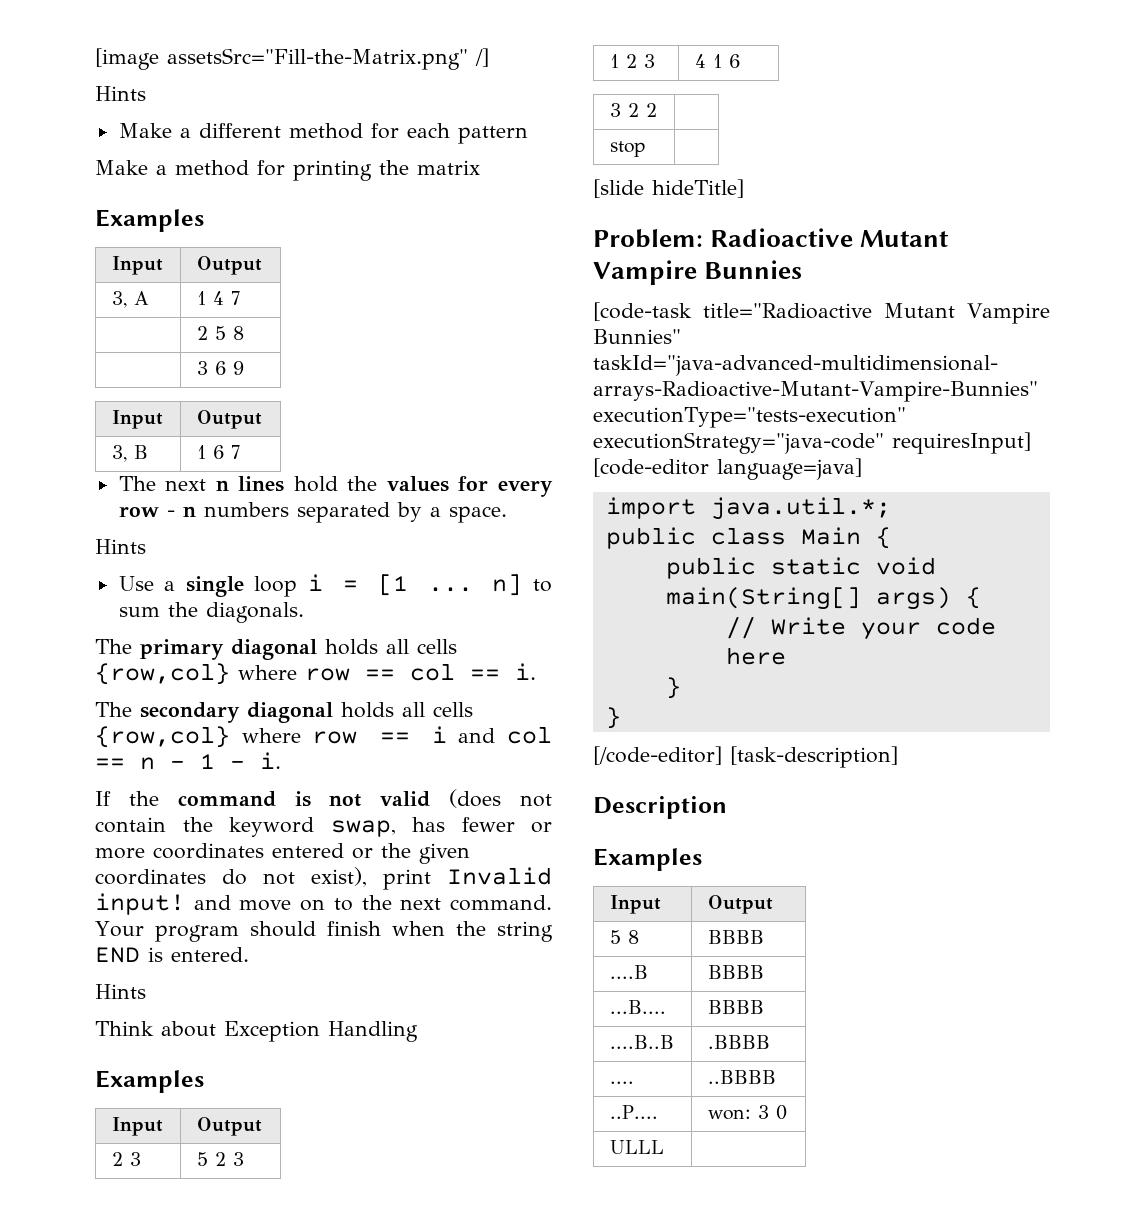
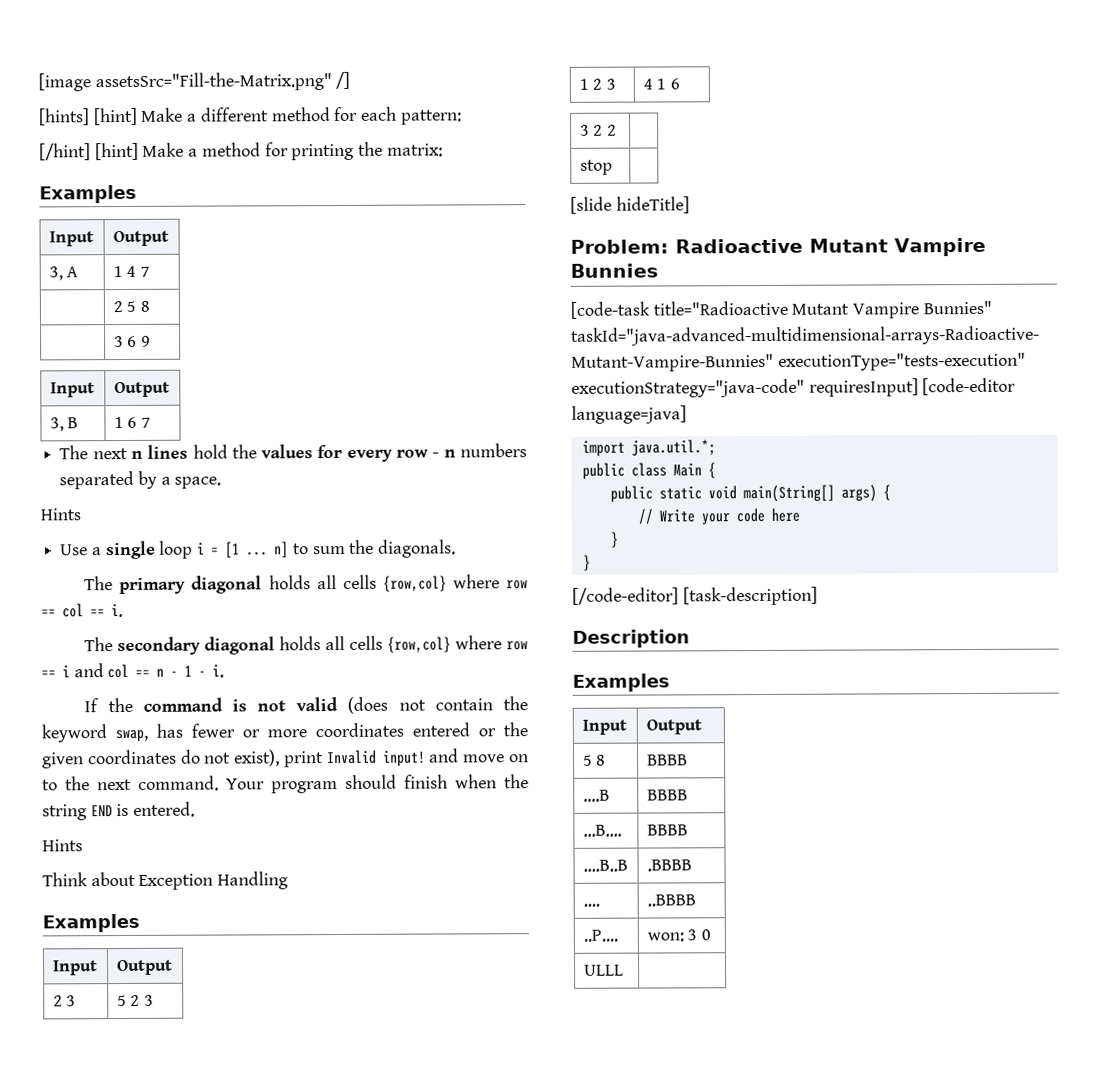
[95,86,146,101] Hints // -> [38,107,138,126] [hints] [hint]
[457,126,528,144] pattern // -> [399,109,462,125] [39,142,139,161] pattern: // [/hint] [hint]
[417,160,480,175] matrix -> [386,143,443,157] matrix:

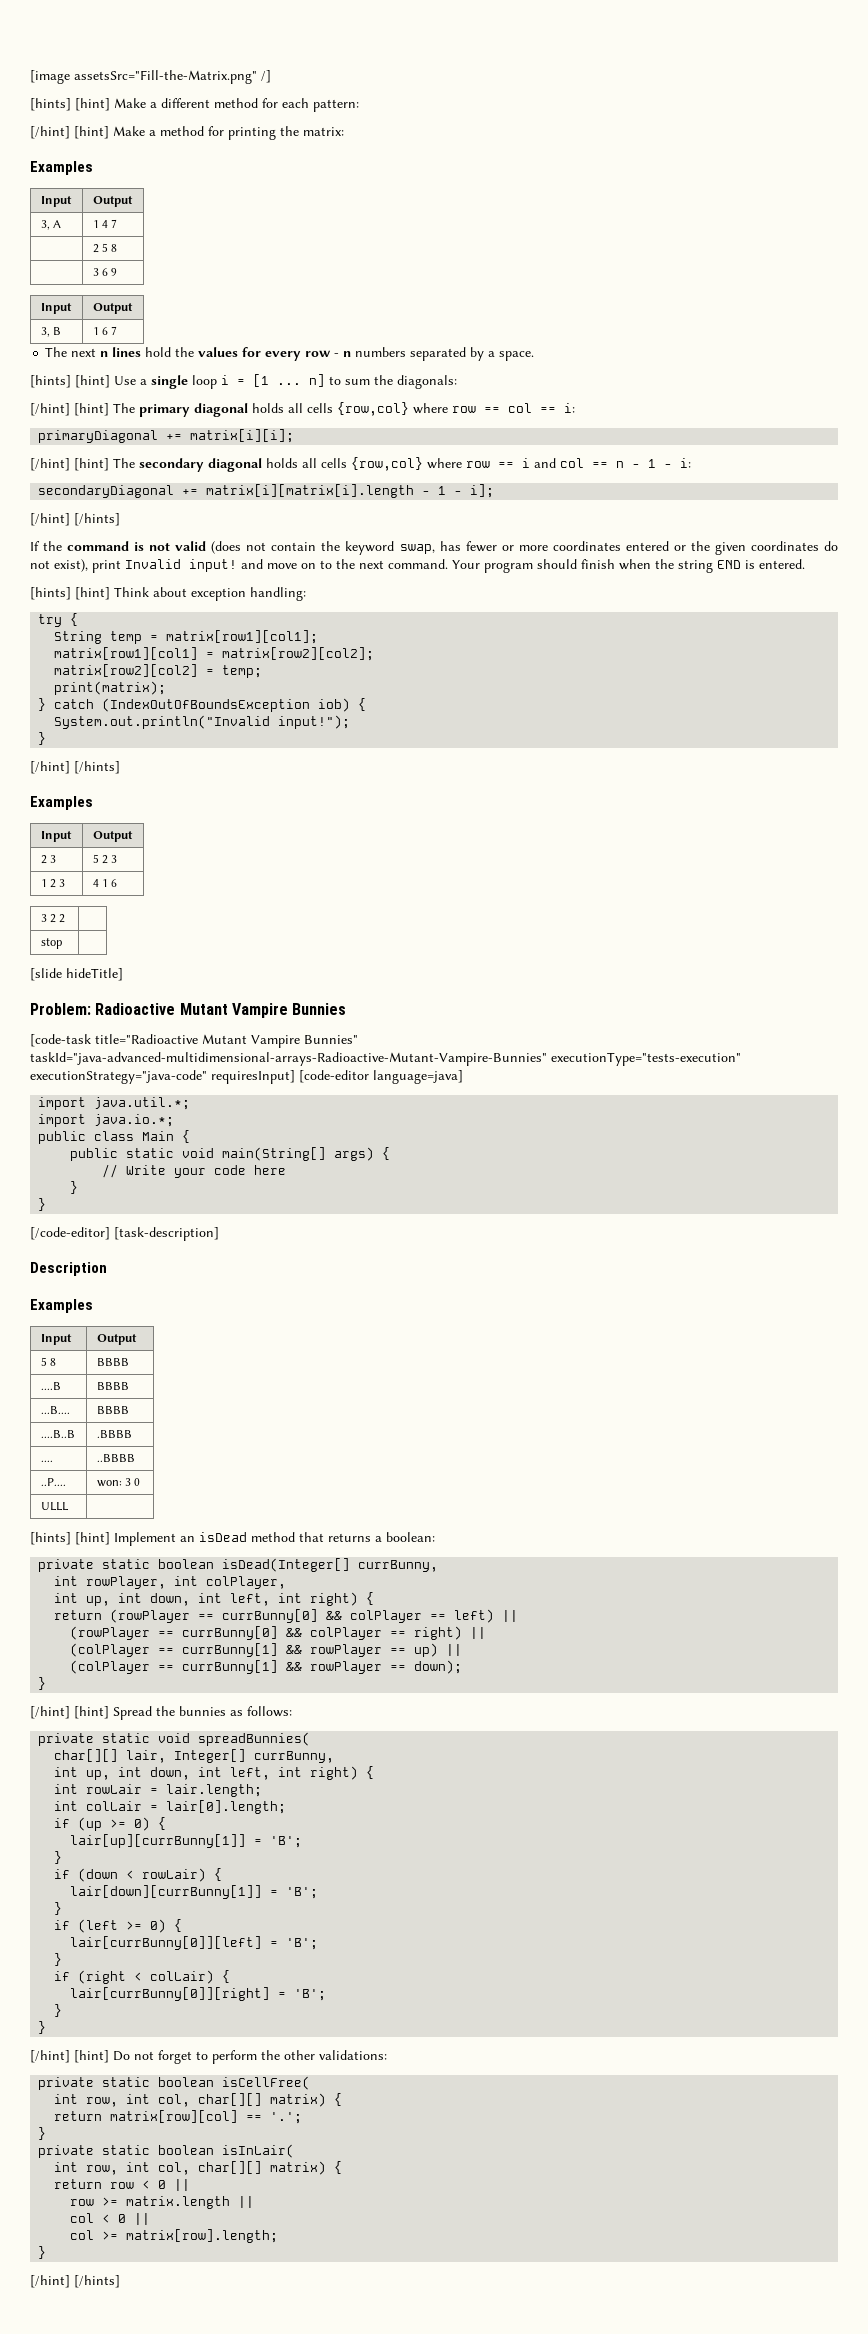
[40,508,81,521] Hints // -> [30,375,110,388] [hints] [hint]
[378,539,457,558] diagonals. // -> [397,375,457,389] [30,403,109,416] diagonals: // [/hint] [hint]
[111,604,123,618] i. // -> [564,403,575,413] [38,429,295,443] [30,458,109,471] i: // primaryDiagonal += matrix[i][i]; // [/hint] [hint]
[212,664,225,678] i. -> [680,458,691,468] [38,484,495,498] [30,513,120,526] i: // secondaryDiagonal += matrix[i][matrix[i].length - 1 - i]; // [/hint] [/hints]
[42,839,83,852] [42,871,289,890] Hints // Think about Exception Handling -> [30,587,306,601] [38,613,79,627] [54,630,319,644] [54,647,375,661] [54,664,263,678] [54,681,167,695] [38,698,367,712] [54,715,351,729] [38,732,47,745] [30,761,120,774] [hints] [hint] Think about exception handling: // try { // String temp = matrix[row1][col1]; // matrix[row1][col1] = matrix[row2][col2]; // matrix[row2][col2] = temp; // print(matrix); // } catch (IndexOutOfBoundsException iob) { // System.out.println("Invalid input!"); // } // [/hint] [/hints]
(716, 447) none -> [38,1114,175,1127] // import java.io.*;
(624, 970) none -> [30,1532,435,1546] [38,1558,439,1572] [54,1576,287,1589] [54,1592,375,1606] [54,1609,519,1623] [70,1626,487,1640] [70,1643,463,1657] [70,1660,463,1674] [38,1677,47,1690] [30,1706,292,1720] [38,1732,311,1746] [54,1749,335,1763] [54,1766,375,1780] [54,1784,263,1797] [54,1800,287,1814] [54,1817,167,1831] [70,1834,303,1848] [54,1851,63,1864] [54,1868,223,1882] [70,1885,319,1899] [54,1902,63,1915] [54,1919,183,1933] [70,1936,319,1950] [54,1953,63,1966] [54,1970,231,1984] [70,1987,327,2001] [54,2004,63,2017] [38,2021,47,2034] [30,2050,387,2064] [38,2076,311,2090] [54,2093,343,2107] [54,2110,303,2124] [38,2127,47,2140] [38,2144,295,2158] [54,2161,343,2175] [54,2179,191,2191] [70,2196,255,2209] [70,2213,151,2225] [70,2229,279,2243] [38,2246,47,2259] [30,2275,120,2288] // [hints] [hint] Implement an isDead method that returns a boolean: // private static boolean isDead(Integer[] currBunny, // int rowPlayer, int colPlayer, // int up, int down, int left, int right) { // return (rowPlayer == currBunny[0] && colPlayer == left) || // (rowPlayer == currBunny[0] && colPlayer == right) || // (colPlayer == currBunny[1] && rowPlayer == up) || // (colPlayer == currBunny[1] && rowPlayer == down); // } // [/hint] [hint] Spread the bunnies as follows: // private static void spreadBunnies( // char[][] lair, Integer[] currBunny, // int up, int down, int left, int right) { // int rowLair = lair.length; // int colLair = lair[0].length; // if (up >= 0) { // lair[up][currBunny[1]] = 'B'; // } // if (down < rowLair) { // lair[down][currBunny[1]] = 'B'; // } // if (left >= 0) { // lair[currBunny[0]][left] = 'B'; // } // if (right < colLair) { // lair[currBunny[0]][right] = 'B'; // } // } // [/hint] [hint] Do not forget to perform the other validations: // private static boolean isCellFree( // int row, int col, char[][] matrix) { // return matrix[row][col] == '.'; // } // private static boolean isInLair( // int row, int col, char[][] matrix) { // return row < 0 || // row >= matrix.length || // col < 0 || // col >= matrix[row].length; // } // [/hint] [/hints]

